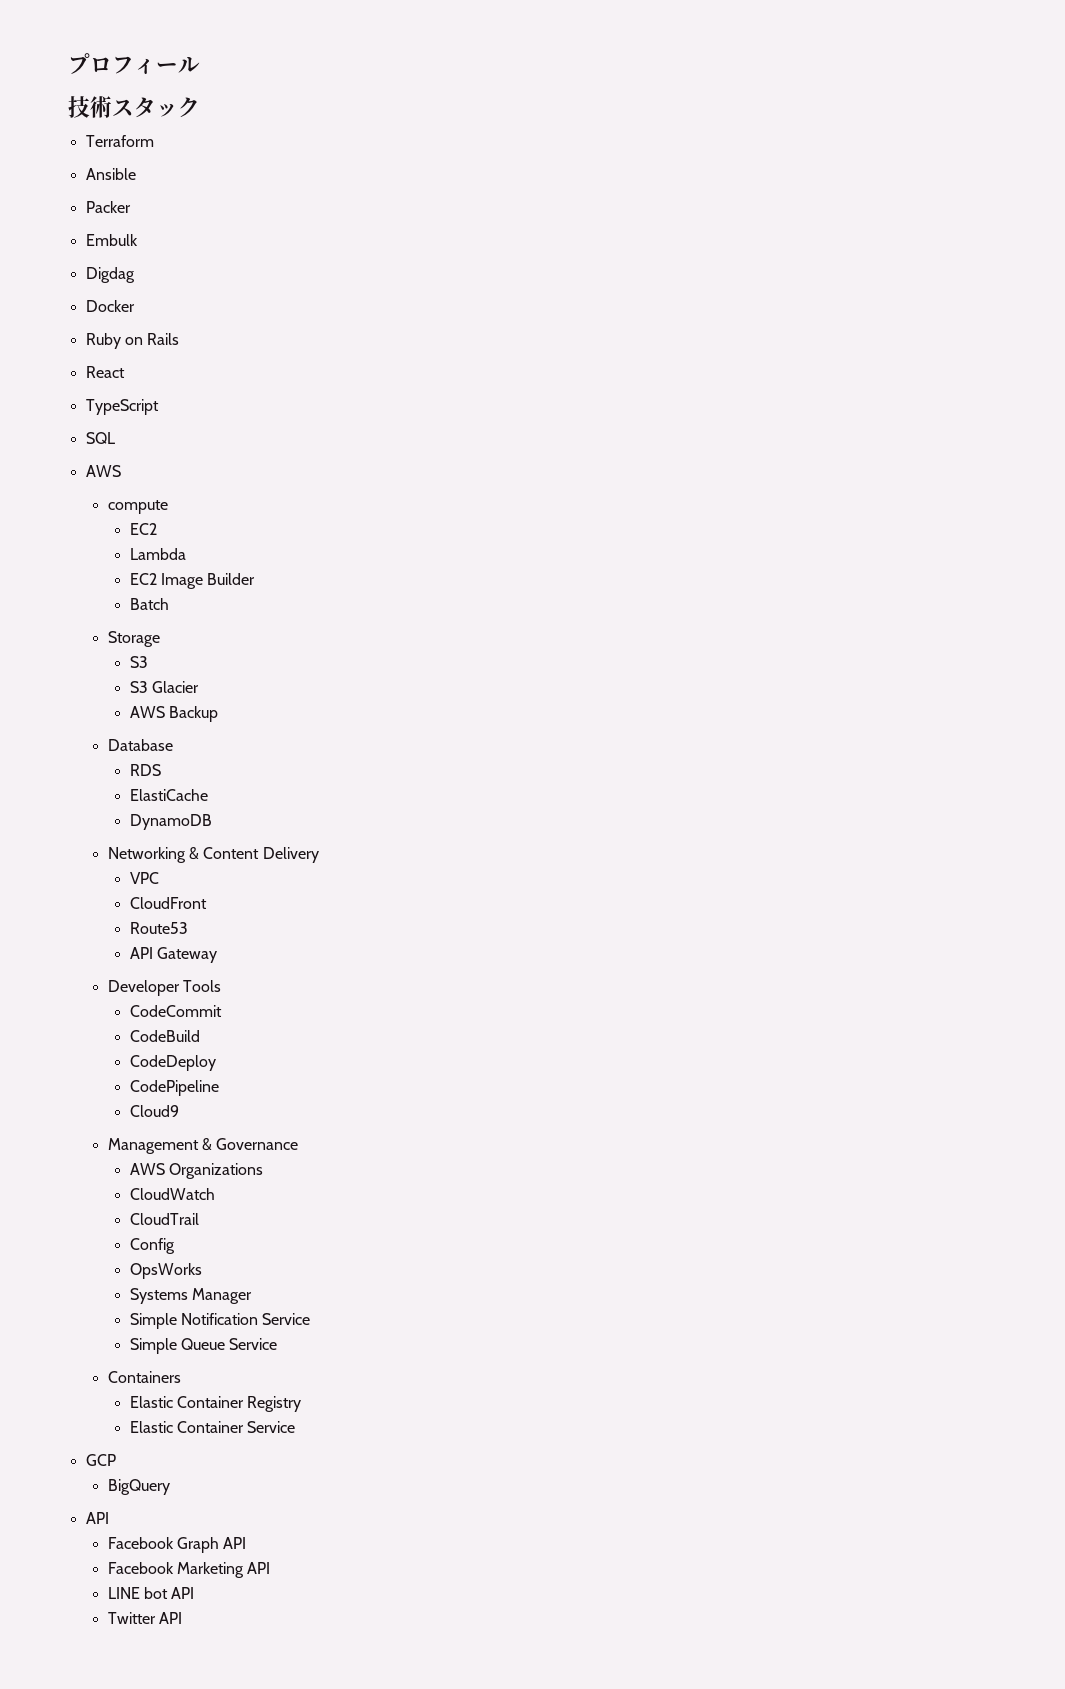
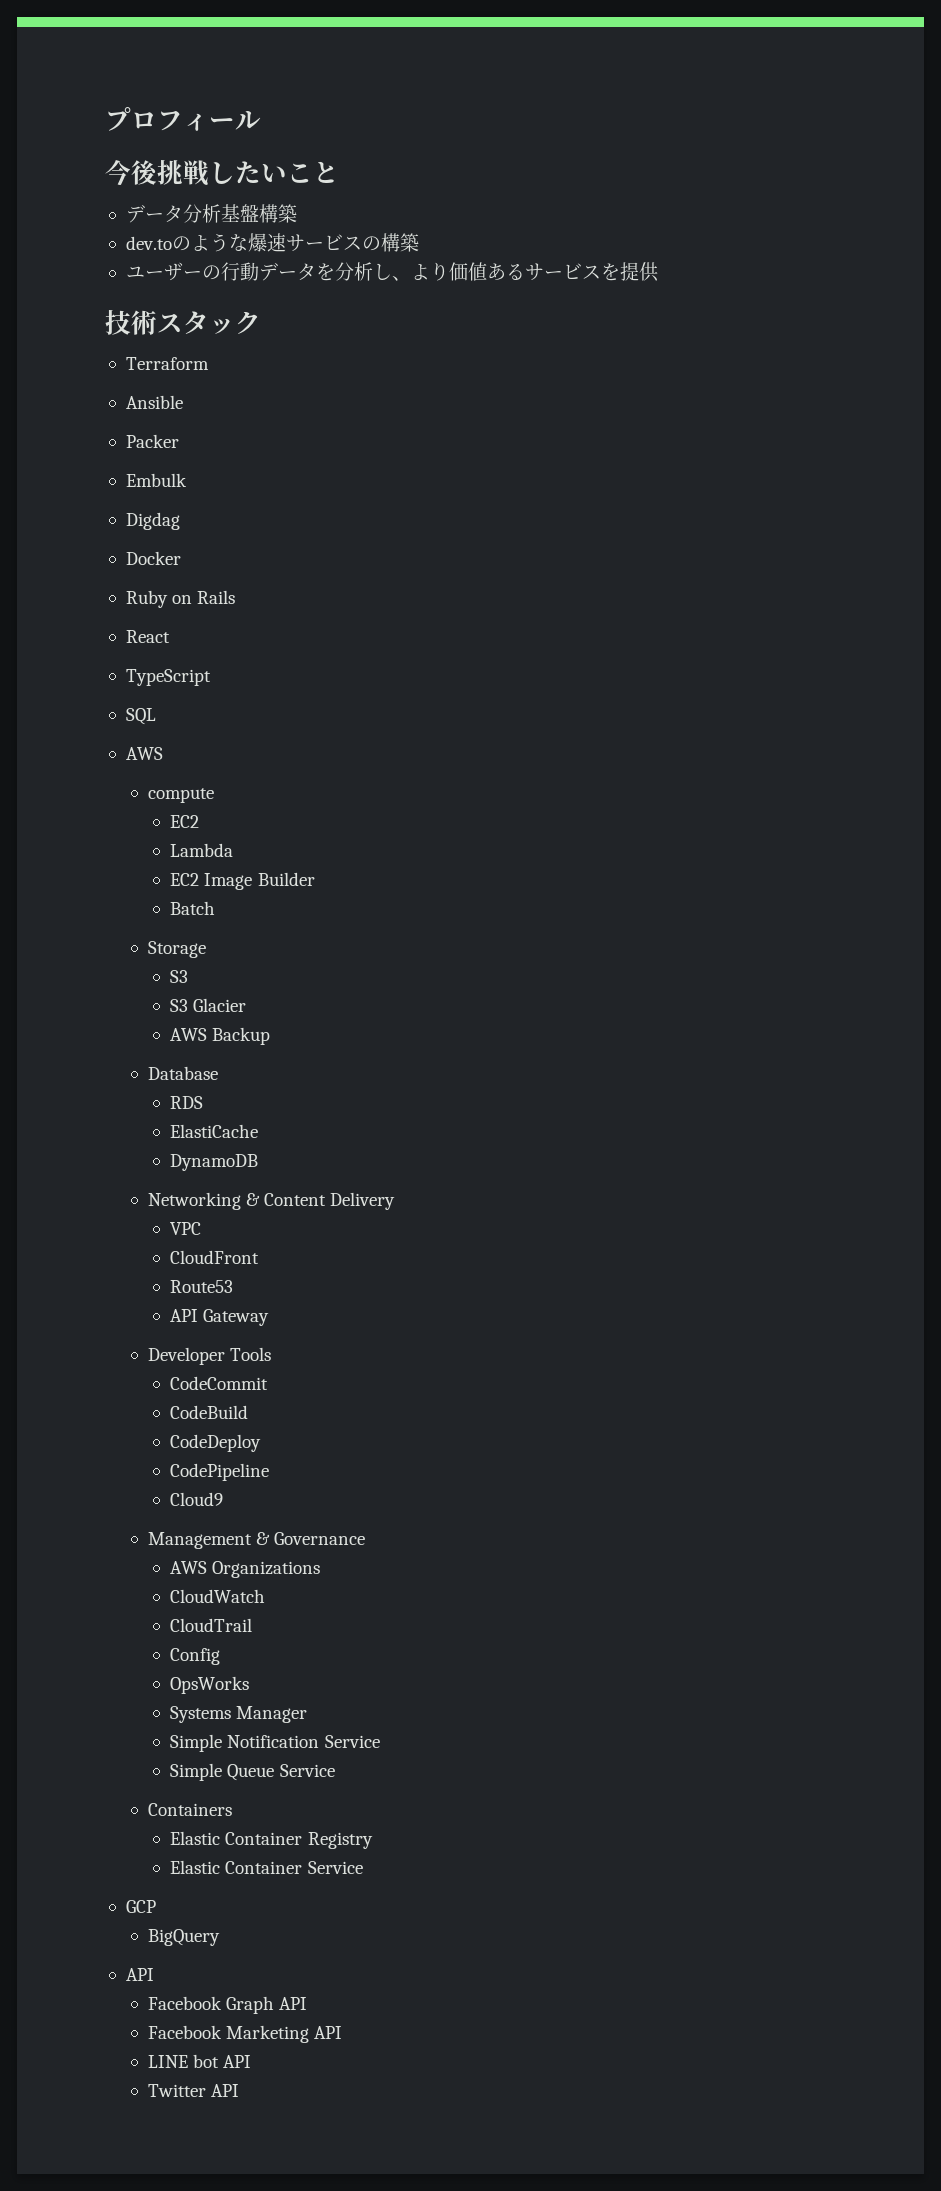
(200, 65) none -> [105,160,339,186] [125,204,297,223] [125,233,419,252] [125,262,659,282] // 今後挑戦したいこと // データ分析基盤構築 // dev.toのような爆速サービスの構築 // ユーザーの行動データを分析し、より価値あるサービスを提供

